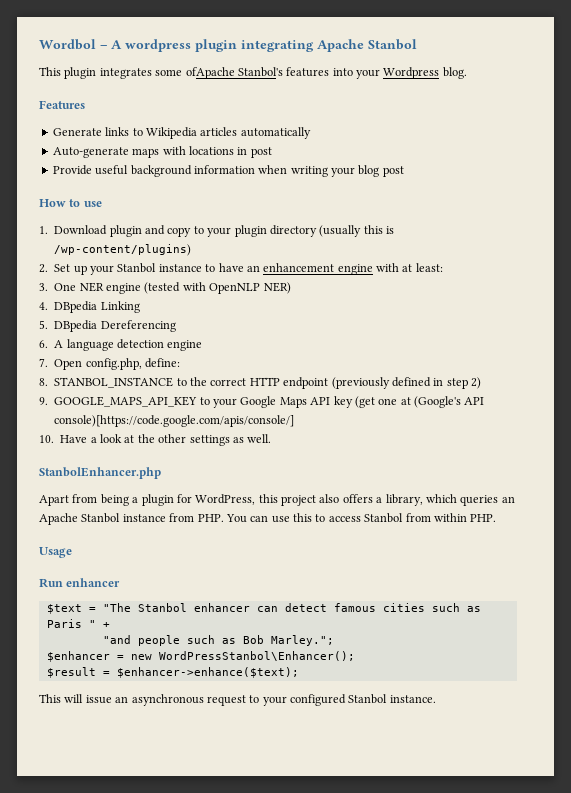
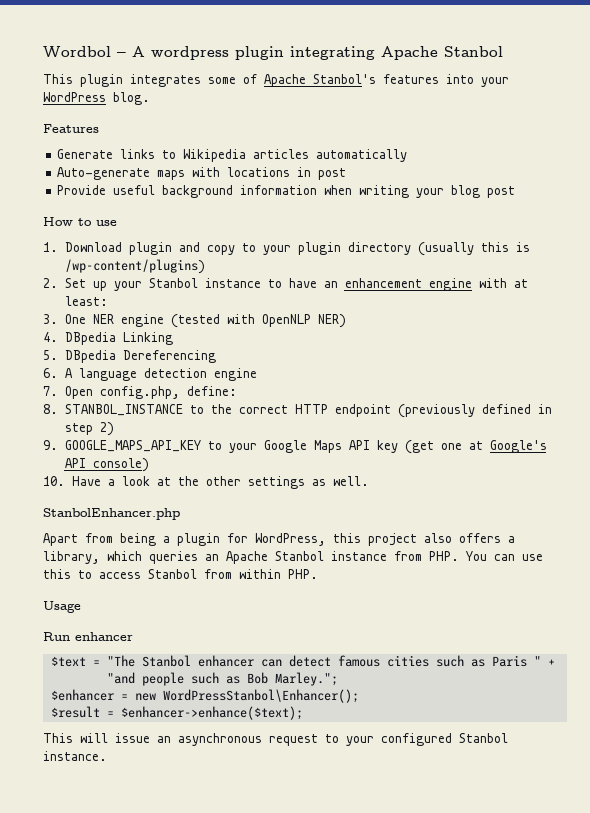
[185,67,235,79] ofApache -> [243,74,306,87] of Apache
[383,67,440,79] Wordpress -> [43,92,106,102] WordPress
[414,396,485,408] [54,415,295,427] (Google's API console)[https://code.google.com/apis/console/] -> [489,440,547,453] [64,458,149,472] Google's API console)

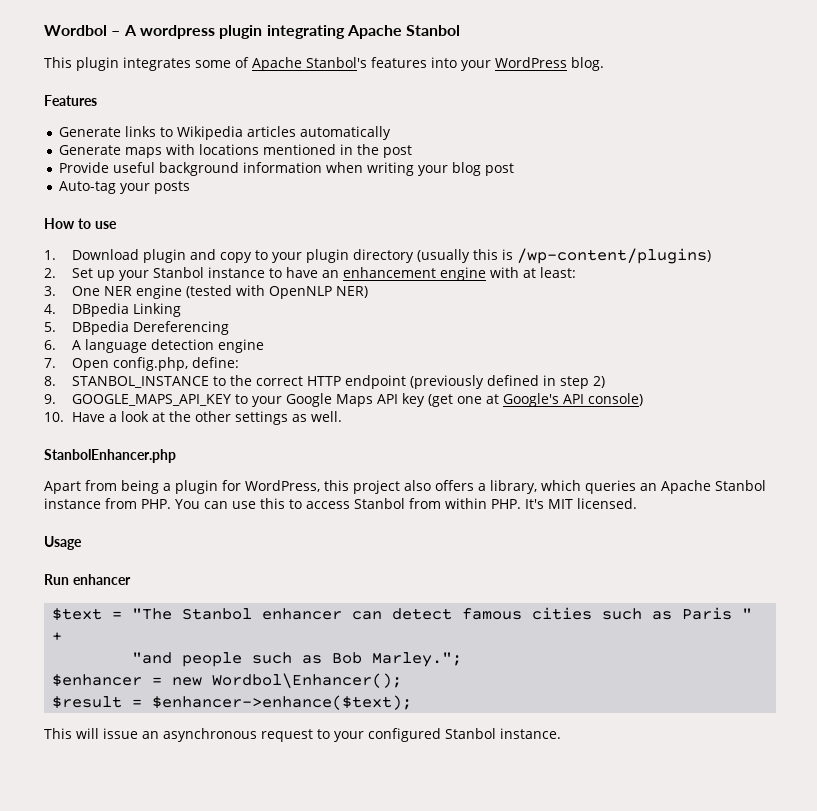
[57,167,151,180] Auto-generate -> [59,145,122,155] Generate
[297,167,312,177] in -> [263,144,380,155] mentioned in the
(516, 192) none -> [59,181,191,194] // Auto-tag your posts
(318, 574) none -> [524,498,637,509] It's MIT licensed.
[162,689,359,703] WordPressStanbol\Enhancer(); -> [212,673,403,688] Wordbol\Enhancer();

